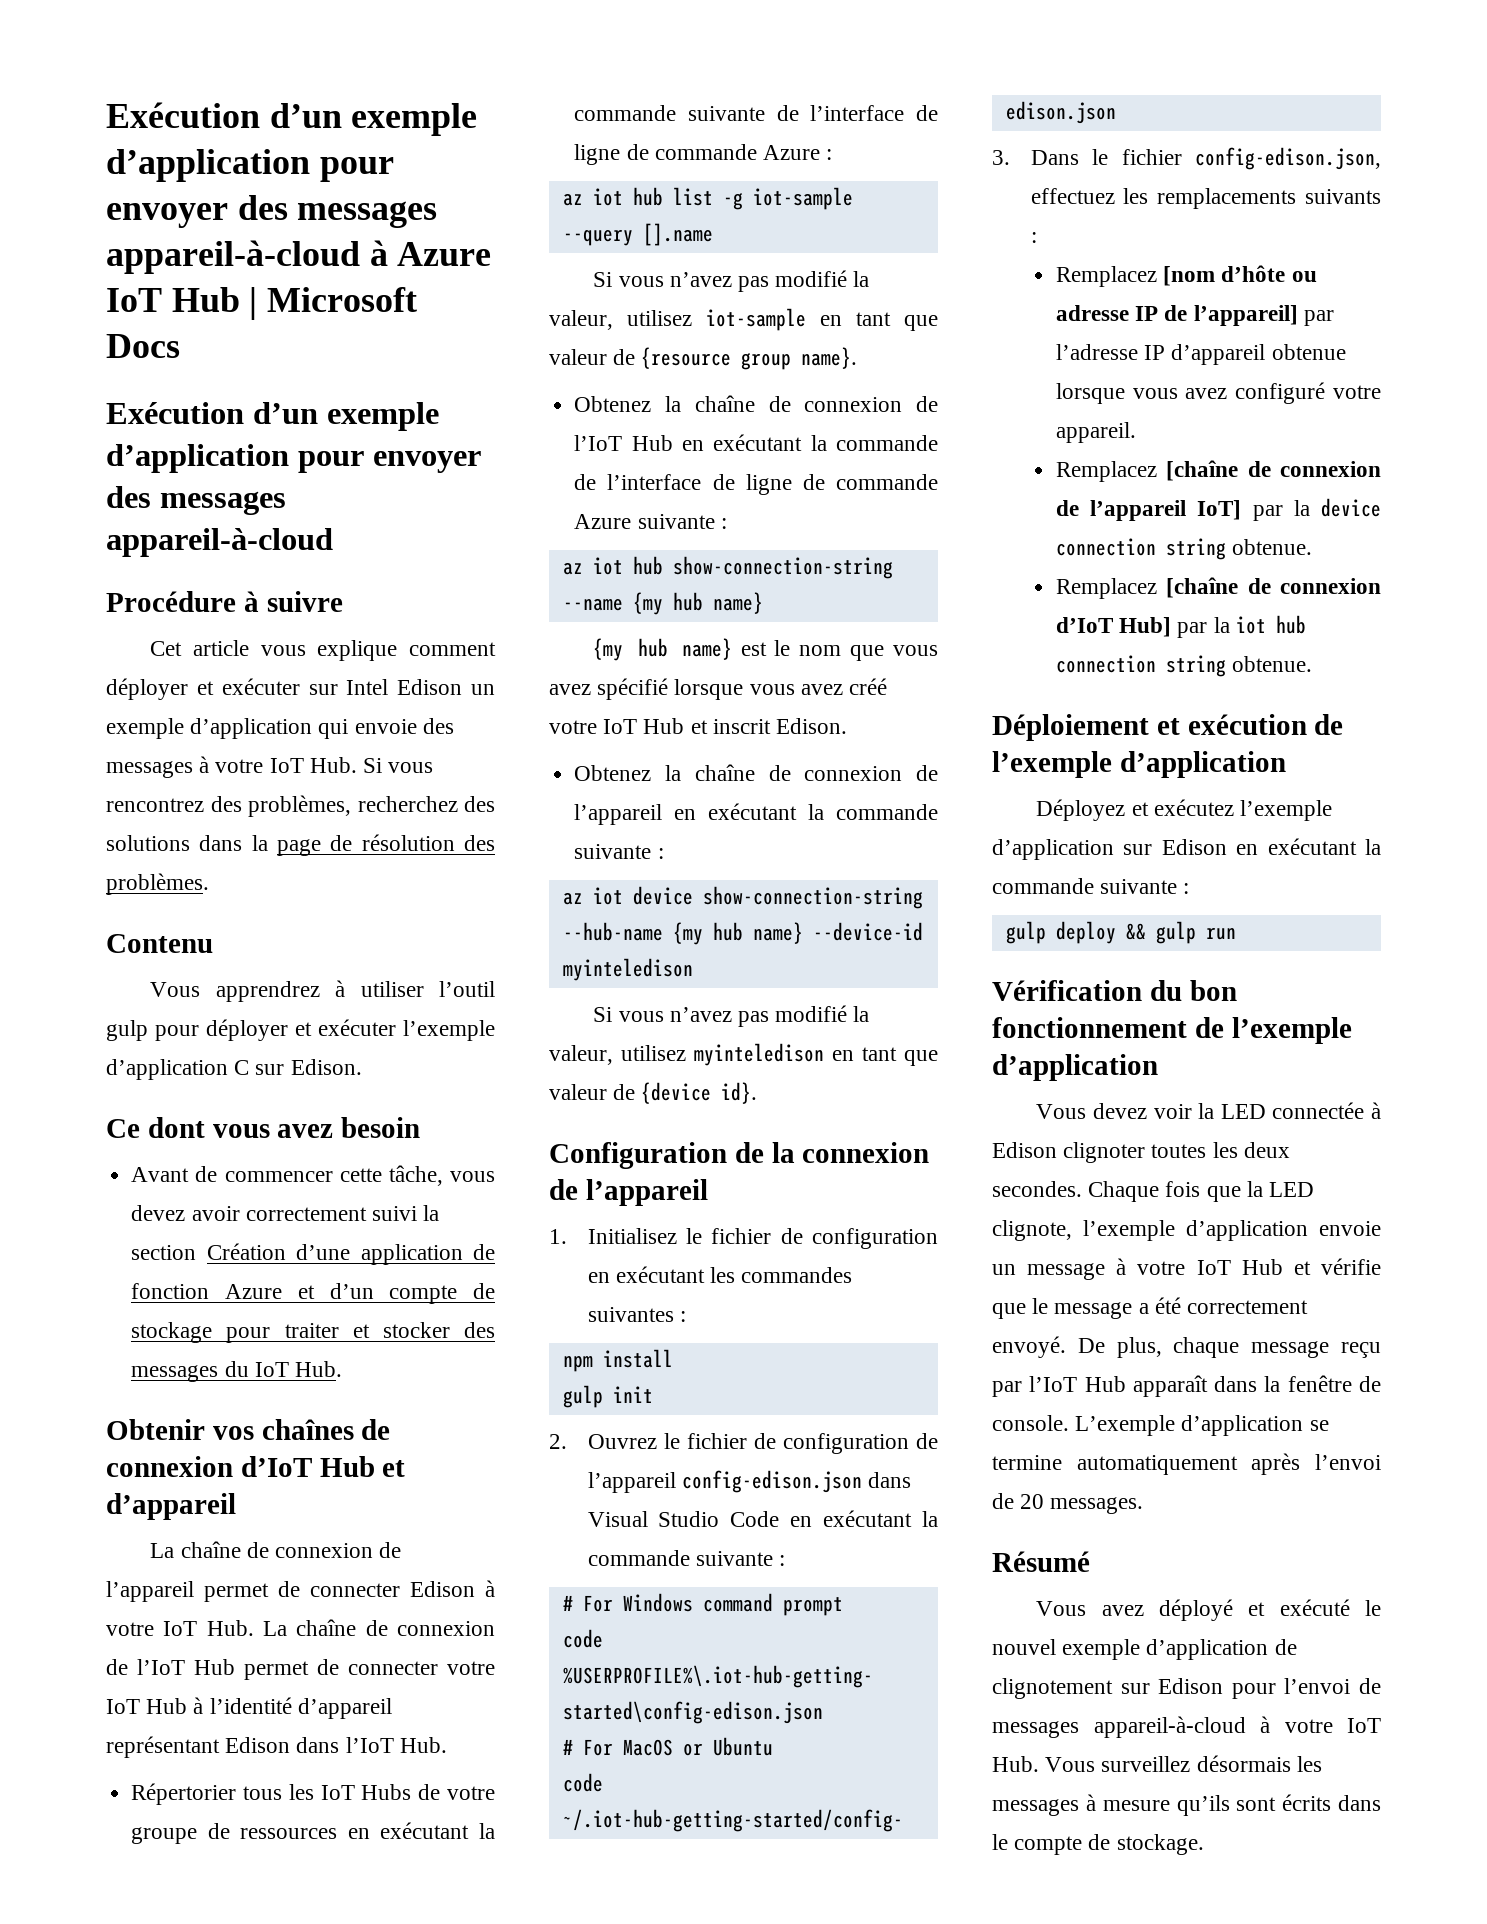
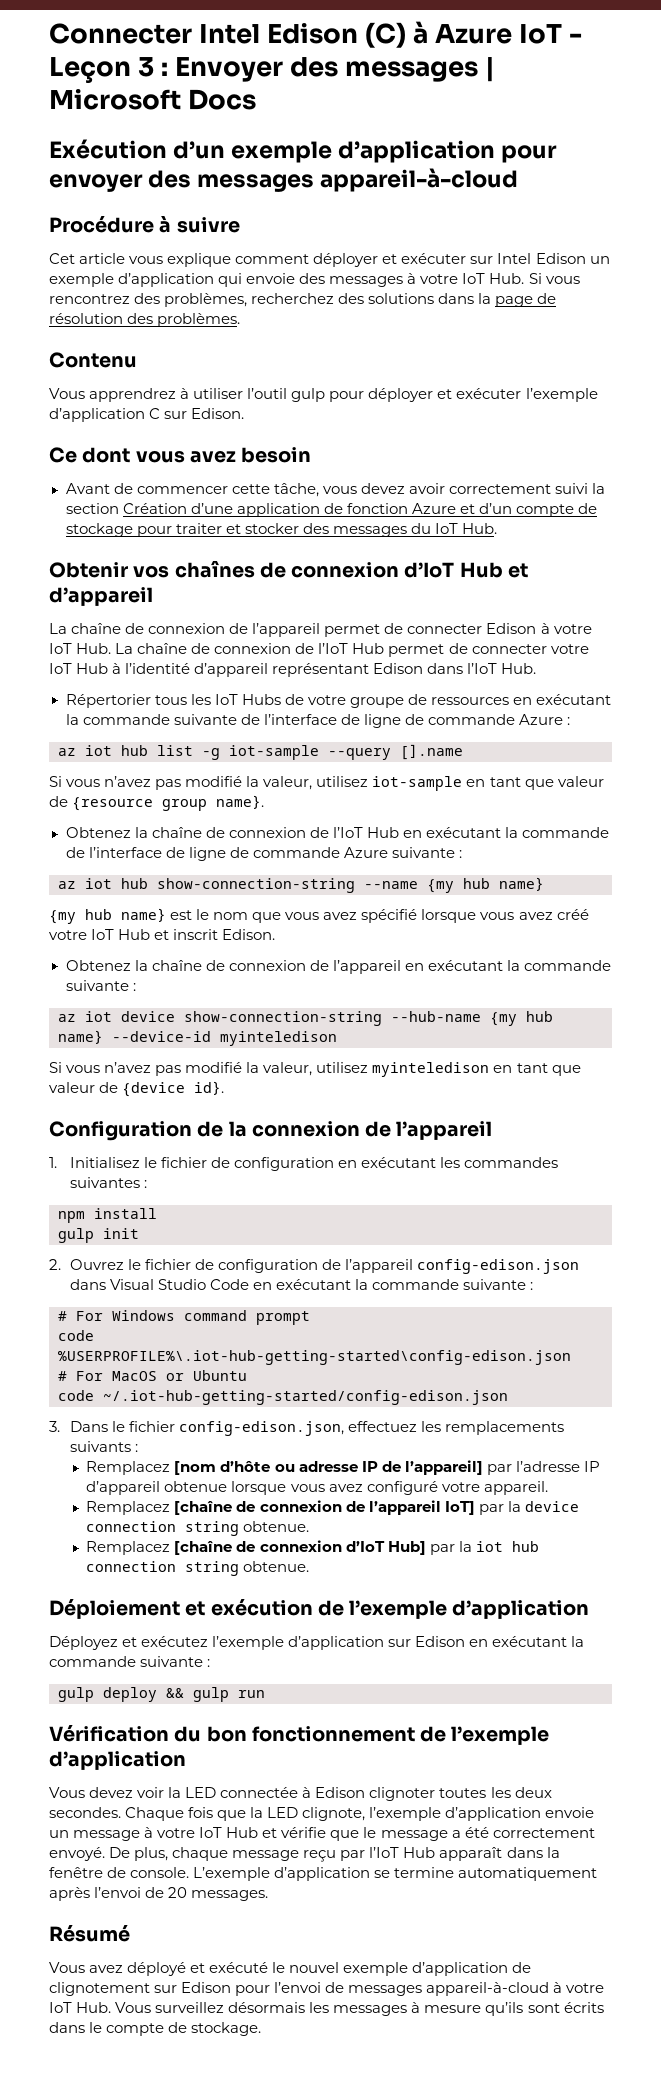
[106,102,478,136] [106,149,394,182] [106,195,438,228] [106,240,492,274] [106,287,240,312] Exécution d’un exemple d’application pour envoyer des messages appareil-à-cloud à Azure IoT Hub -> [49,21,583,48] [49,57,479,84] Connecter Intel Edison (C) à Azure IoT - Leçon 3 : Envoyer des messages

